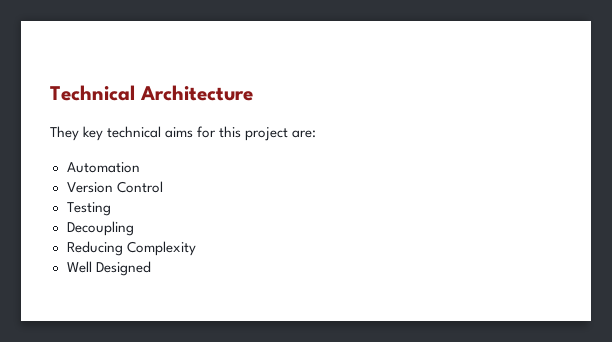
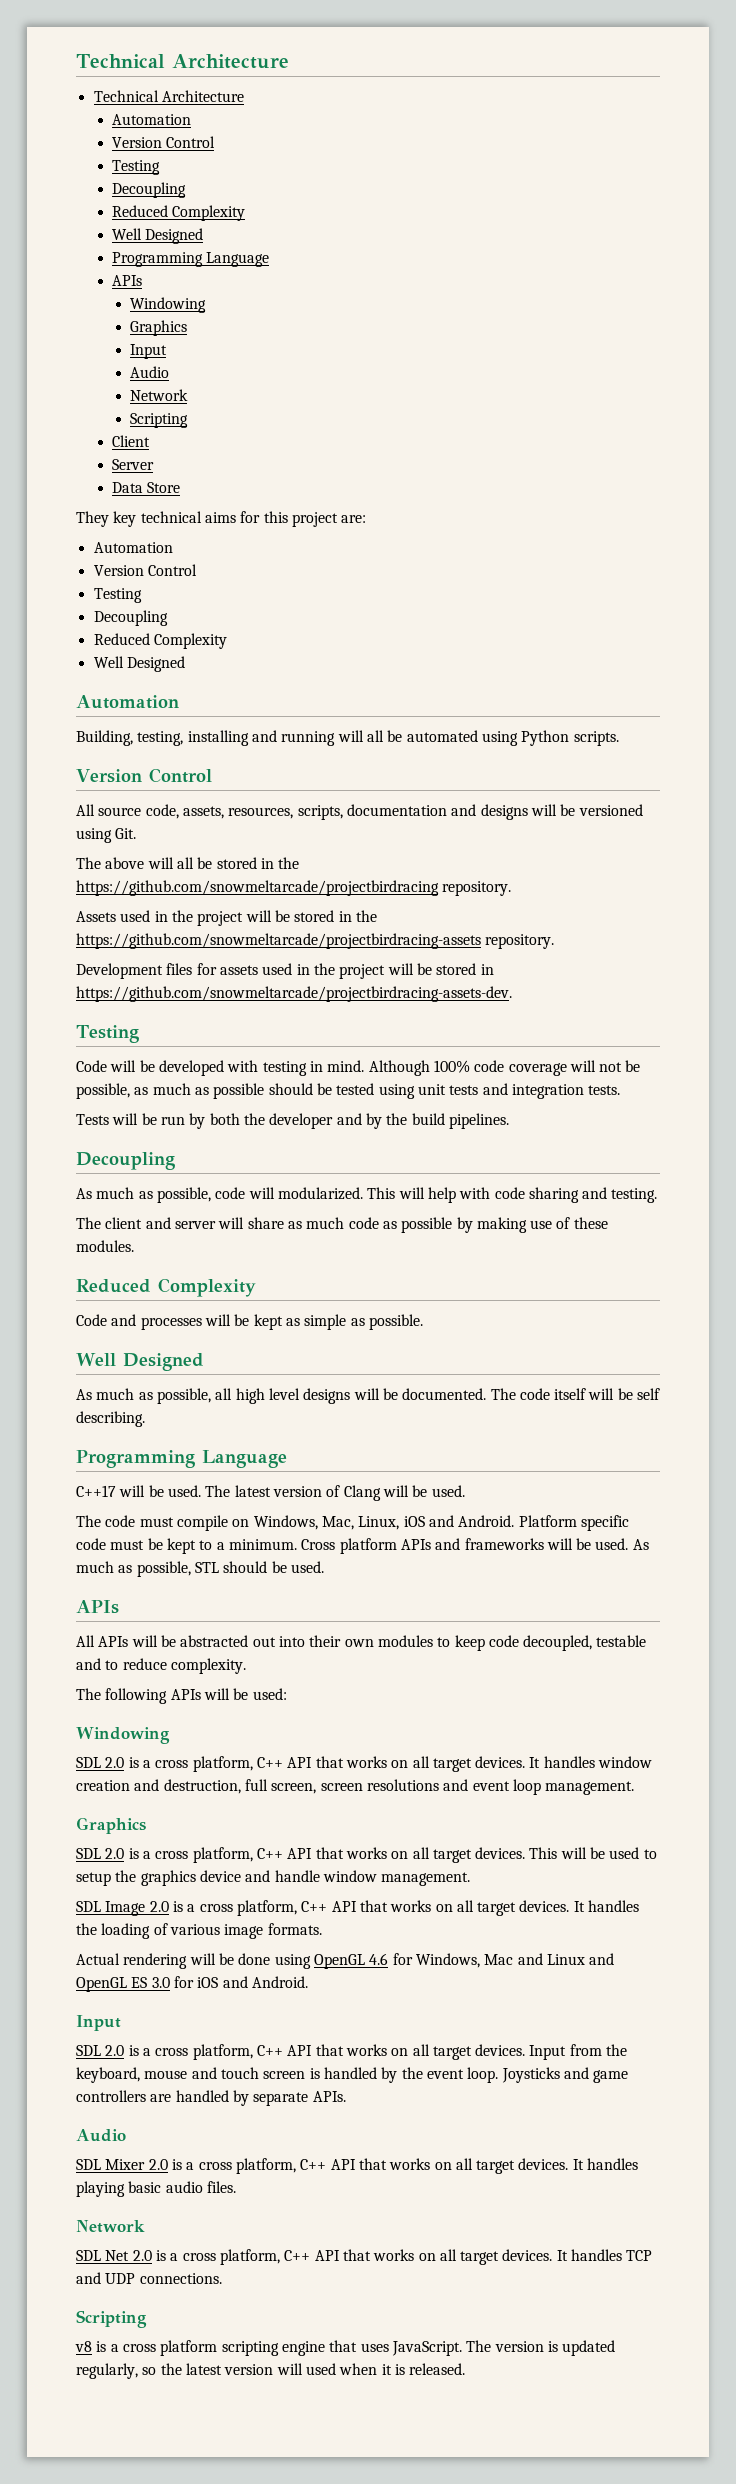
[50,85,253,101] Technical Architecture -> [76,54,289,69] [93,90,244,102] [112,114,192,125] [112,136,216,148] [112,160,161,175] [112,182,187,198] [112,205,246,221] [112,228,204,244] [112,252,270,267] [112,275,143,286] [130,297,207,313] [130,320,188,336] [130,344,168,359] [130,366,170,378] [130,389,189,401] [130,413,189,428] [112,435,151,447] [112,459,155,470] [112,482,181,493] Technical Architecture // Technical Architecture // Automation // Version Control // Testing // Decoupling // Reduced Complexity // Well Designed // Programming Language // APIs // Windowing // Graphics // Input // Audio // Network // Scripting // Client // Server // Data Store
[66,241,196,256] [66,261,151,276] Reducing Complexity // Well Designed -> [93,633,227,649] [93,656,185,672] [76,695,179,709] [76,730,619,746] [76,768,212,783] [76,804,643,820] [76,828,137,843] [76,857,300,869] [76,880,512,896] [76,910,377,926] [76,933,555,949] [76,963,494,979] [76,986,512,1002] [76,1025,139,1043] [76,1060,641,1076] [76,1083,621,1099] [76,1113,509,1129] [76,1152,175,1170] [76,1187,658,1203] [76,1217,608,1233] [76,1240,134,1252] [76,1278,256,1297] [76,1314,423,1330] [76,1353,204,1371] [76,1388,661,1404] [76,1411,145,1427] [76,1450,287,1468] [76,1485,465,1501] [76,1515,629,1531] [76,1538,649,1554] [76,1561,324,1577] [76,1600,119,1614] [76,1635,647,1651] [76,1658,246,1674] [76,1688,287,1704] [76,1727,170,1744] [76,1756,653,1772] [76,1779,635,1795] [76,1817,146,1834] [76,1847,657,1863] [76,1870,471,1886] [76,1900,640,1916] [76,1923,322,1939] [76,1953,615,1969] [76,1976,308,1992] [76,2015,121,2031] [76,2044,628,2060] [76,2067,629,2083] [76,2090,346,2106] [76,2129,126,2142] [76,2158,639,2174] [76,2181,236,2197] [76,2220,145,2233] [76,2249,653,2265] [76,2272,222,2284] [76,2310,147,2328] [75,2340,616,2356] [76,2363,466,2379] Reduced Complexity // Well Designed // Automation // Building, testing, installing and running will all be automated using Python scripts. // Version Control // All source code, assets, resources, scripts, documentation and designs will be versioned using Git. // The above will all be stored in the https://github.com/snowmeltarcade/projectbirdracing repository. // Assets used in the project will be stored in the https://github.com/snowmeltarcade/projectbirdracing-assets repository. // Development files for assets used in the project will be stored in https://github.com/snowmeltarcade/projectbirdracing-assets-dev. // Testing // Code will be developed with testing in mind. Although 100% code coverage will not be possible, as much as possible should be tested using unit tests and integration tests. // Tests will be run by both the developer and by the build pipelines. // Decoupling // As much as possible, code will modularized. This will help with code sharing and testing. // The client and server will share as much code as possible by making use of these modules. // Reduced Complexity // Code and processes will be kept as simple as possible. // Well Designed // As much as possible, all high level designs will be documented. The code itself will be self describing. // Programming Language // C++17 will be used. The latest version of Clang will be used. // The code must compile on Windows, Mac, Linux, iOS and Android. Platform specific code must be kept to a minimum. Cross platform APIs and frameworks will be used. As much as possible, STL should be used. // APIs // All APIs will be abstracted out into their own modules to keep code decoupled, testable and to reduce complexity. // The following APIs will be used: // Windowing // SDL 2.0 is a cross platform, C++ API that works on all target devices. It handles window creation and destruction, full screen, screen resolutions and event loop management. // Graphics // SDL 2.0 is a cross platform, C++ API that works on all target devices. This will be used to setup the graphics device and handle window management. // SDL Image 2.0 is a cross platform, C++ API that works on all target devices. It handles the loading of various image formats. // Actual rendering will be done using OpenGL 4.6 for Windows, Mac and Linux and OpenGL ES 3.0 for iOS and Android. // Input // SDL 2.0 is a cross platform, C++ API that works on all target devices. Input from the keyboard, mouse and touch screen is handled by the event loop. Joysticks and game controllers are handled by separate APIs. // Audio // SDL Mixer 2.0 is a cross platform, C++ API that works on all target devices. It handles playing basic audio files. // Network // SDL Net 2.0 is a cross platform, C++ API that works on all target devices. It handles TCP and UDP connections. // Scripting // v8 is a cross platform scripting engine that uses JavaScript. The version is updated regularly, so the latest version will used when it is released.

